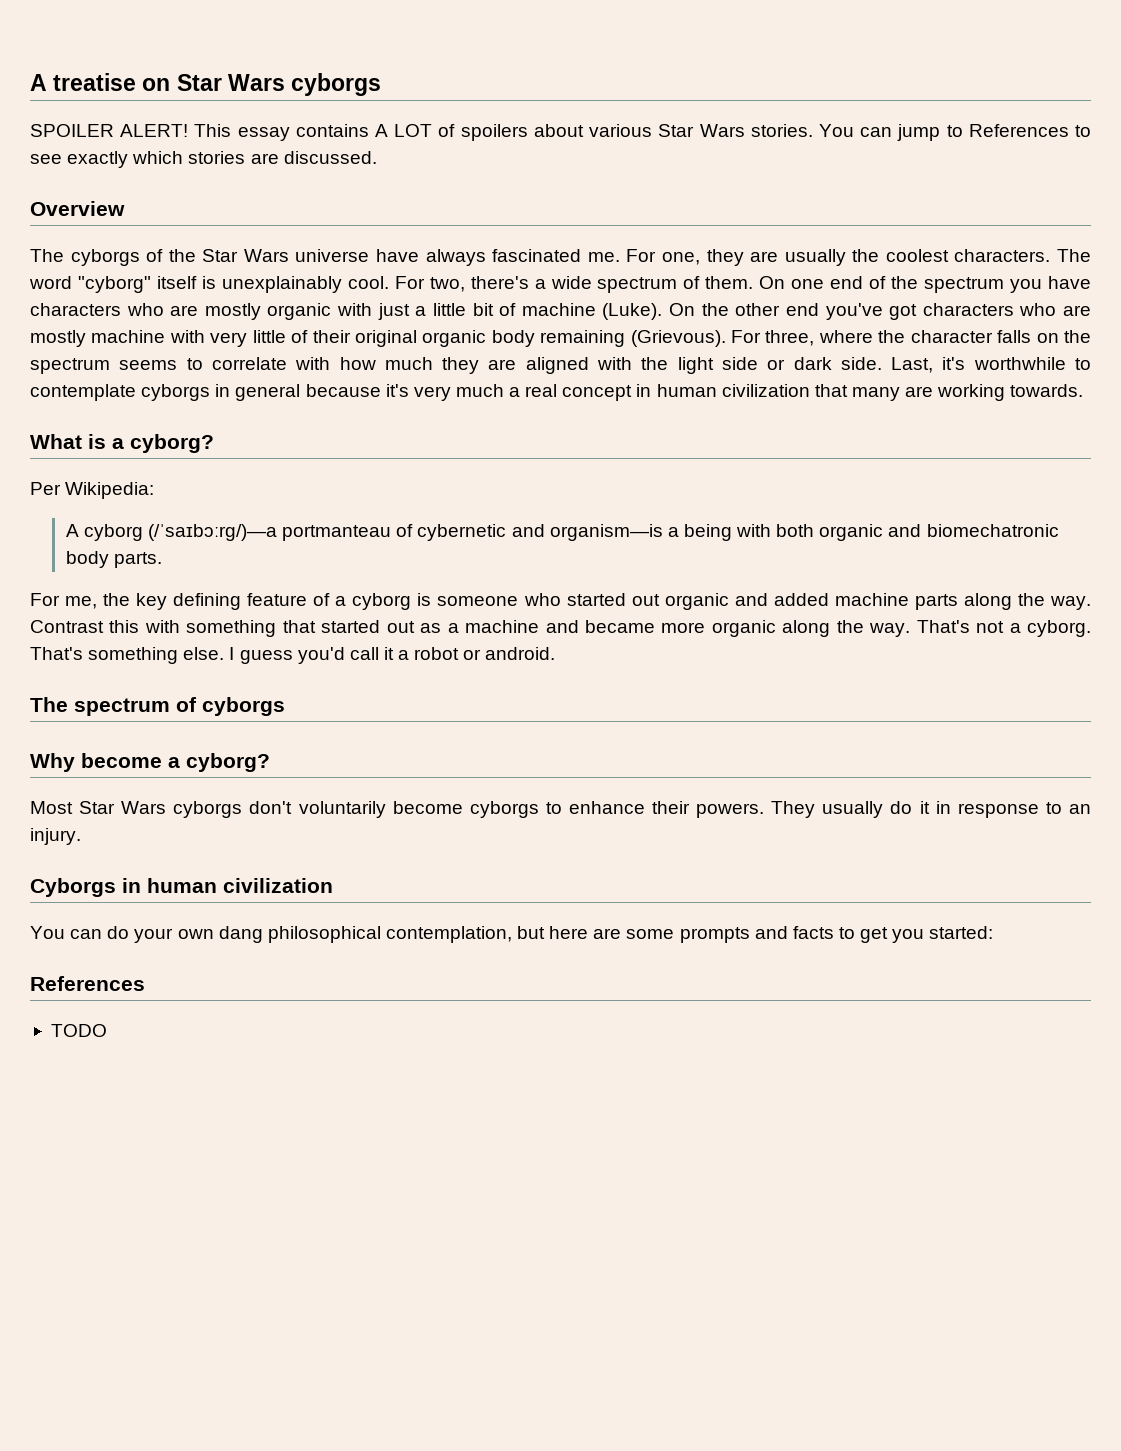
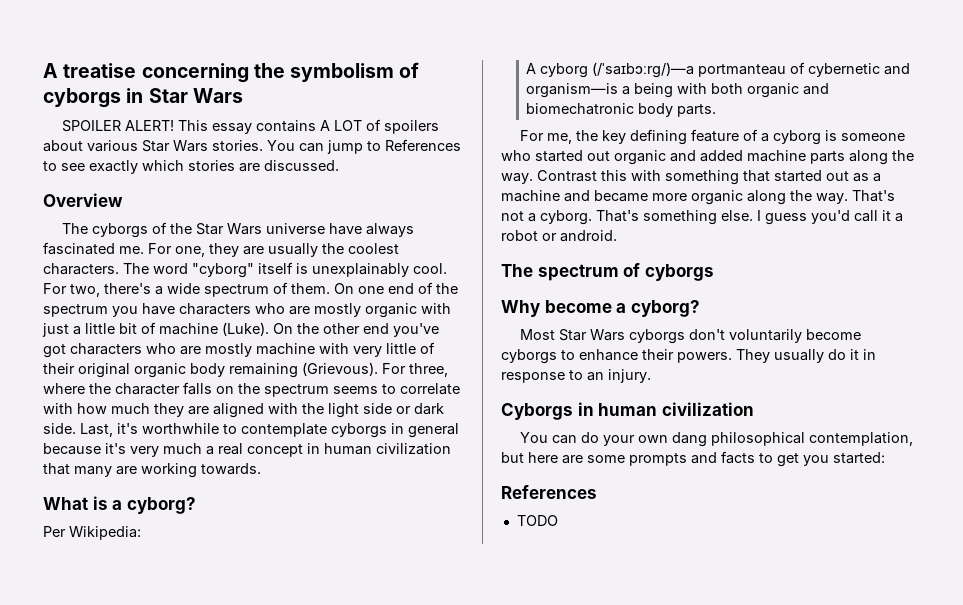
[142,73,382,96] on Star Wars cyborgs -> [141,62,420,83] [43,88,243,108] concerning the symbolism of cyborgs in Star Wars

